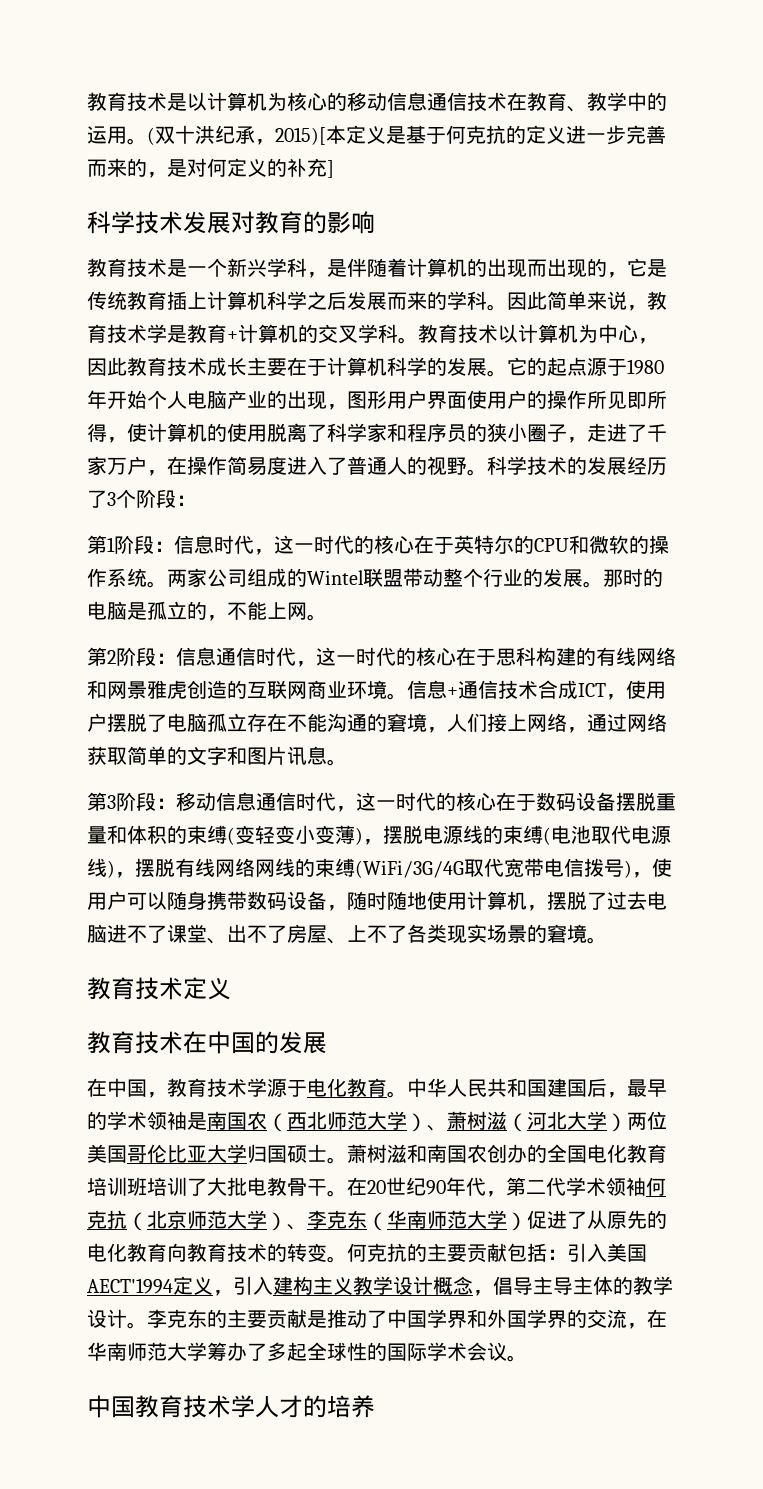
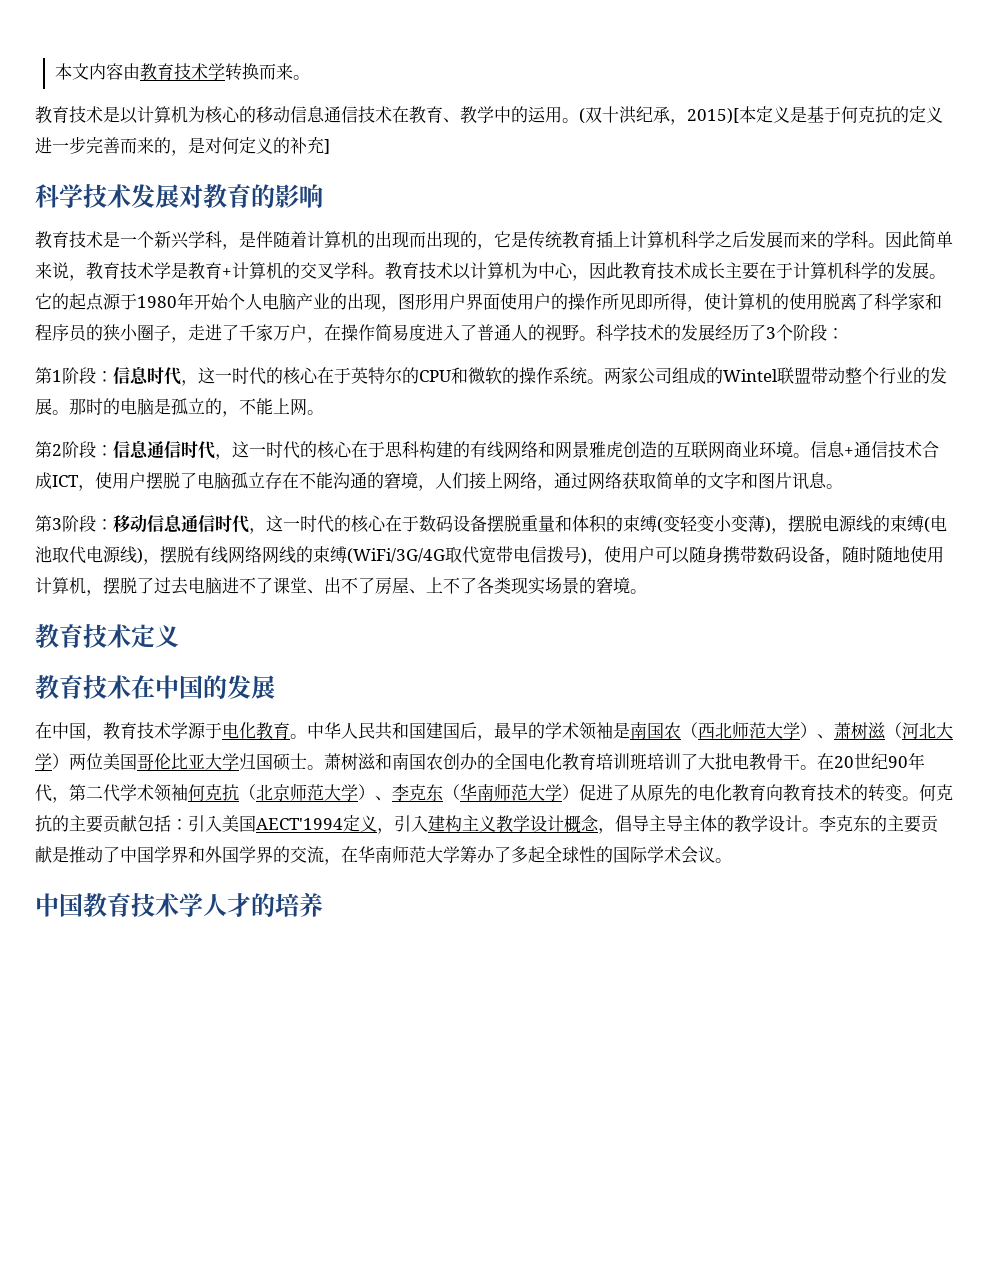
(87, 101) none -> [54,63,310,81] 本文内容由教育技术学转换而来。 //

